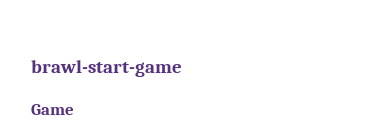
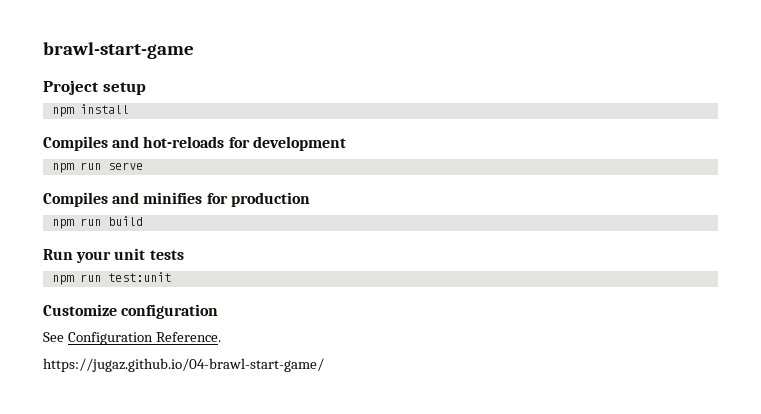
[31,104,74,115] Game -> [43,80,146,95] [51,104,129,117] [43,136,346,151] [51,162,143,173] [43,192,310,207] [51,216,143,229] [43,248,184,263] [51,272,171,285] [43,304,219,319] [43,332,221,345] [43,358,324,372] Project setup // npm install // Compiles and hot-reloads for development // npm run serve // Compiles and minifies for production // npm run build // Run your unit tests // npm run test:unit // Customize configuration // See Configuration Reference. // https://jugaz.github.io/04-brawl-start-game/

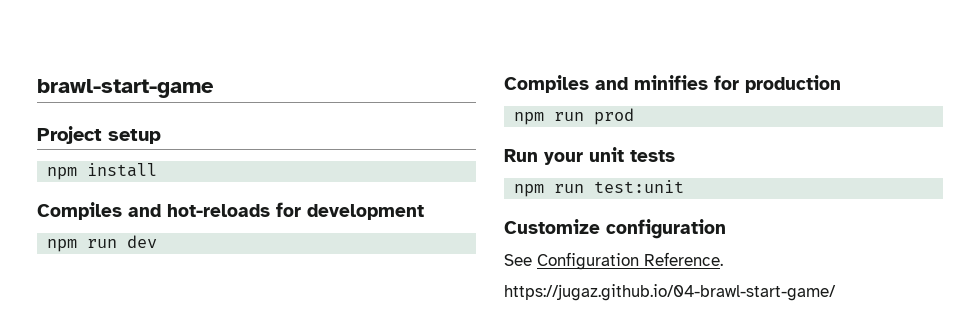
[107,162,143,170] serve -> [127,235,158,248] dev
[107,216,143,226] build -> [594,108,635,125] prod

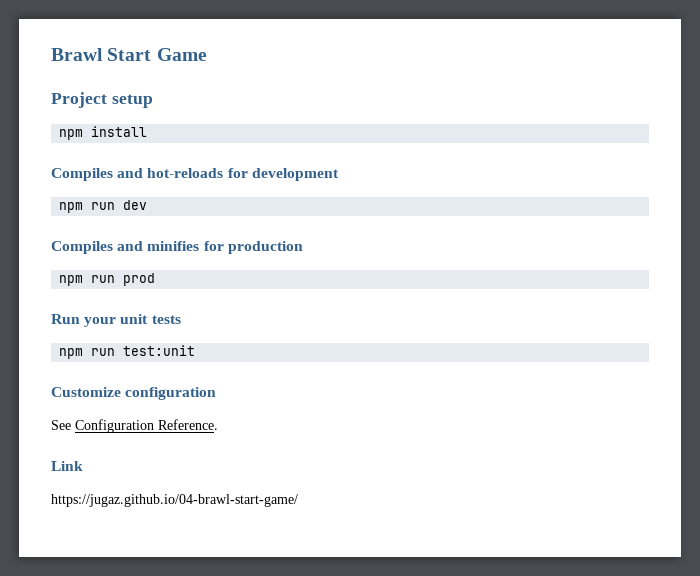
[37,79,214,98] brawl-start-game -> [51,48,207,61] Brawl Start Game
(723, 259) none -> [51,461,83,471] // Link

